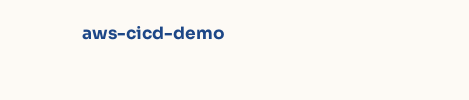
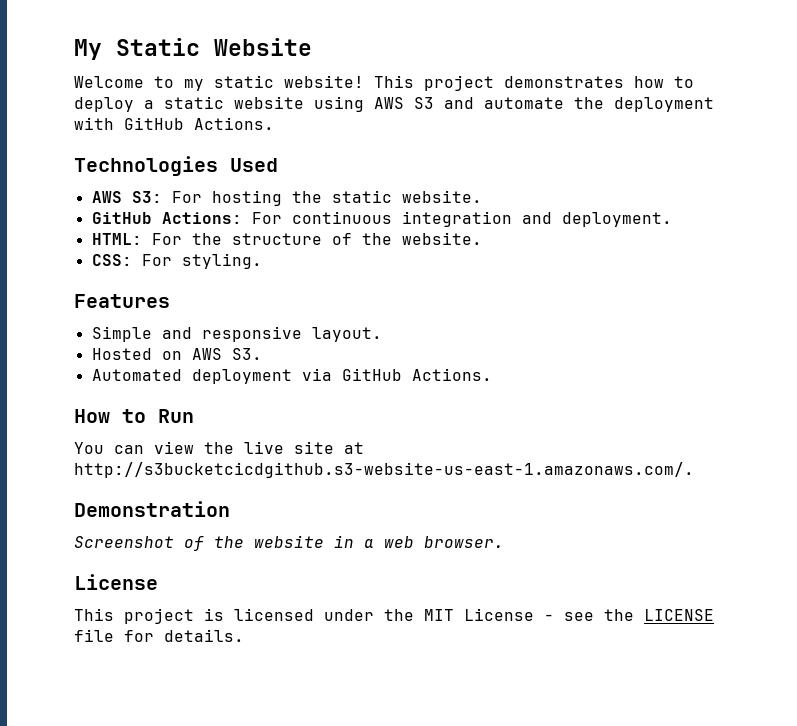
[82,25,225,40] aws-cicd-demo -> [74,38,312,60] [74,75,694,91] [74,96,714,112] [74,117,274,130] [74,156,278,176] [91,190,482,206] [91,211,672,227] [91,232,482,245] [91,253,262,269] [74,294,170,308] [91,326,382,342] [91,348,262,360] [91,368,492,384] [74,409,194,423] [74,441,364,454] [74,462,694,478] [74,501,230,517] [74,535,504,551] [74,574,158,590] [74,608,714,624] [74,629,244,642] My Static Website // Welcome to my static website! This project demonstrates how to deploy a static website using AWS S3 and automate the deployment with GitHub Actions. // Technologies Used // AWS S3: For hosting the static website. // GitHub Actions: For continuous integration and deployment. // HTML: For the structure of the website. // CSS: For styling. // Features // Simple and responsive layout. // Hosted on AWS S3. // Automated deployment via GitHub Actions. // How to Run // You can view the live site at http://s3bucketcicdgithub.s3-website-us-east-1.amazonaws.com/. // Demonstration // Screenshot of the website in a web browser. // License // This project is licensed under the MIT License - see the LICENSE file for details.

